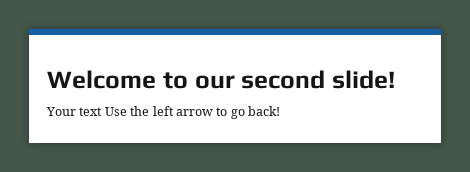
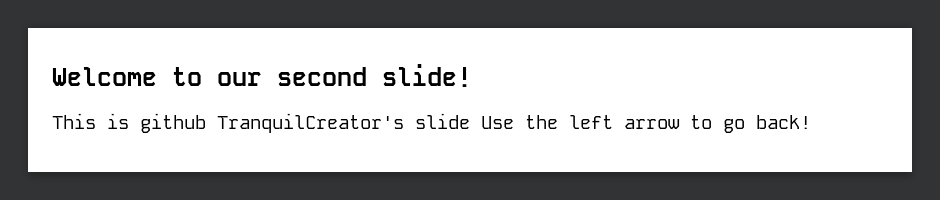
[46,107,103,116] Your text -> [52,113,470,133] This is github TranquilCreator's slide

